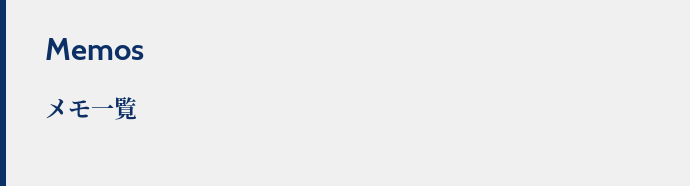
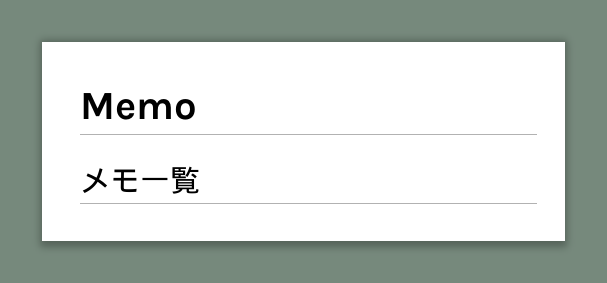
[45,38,144,60] Memos -> [80,93,197,120] Memo

